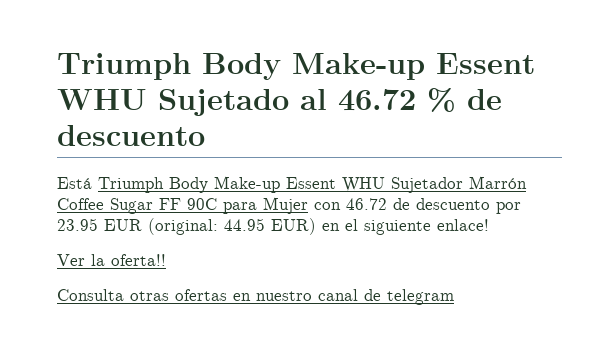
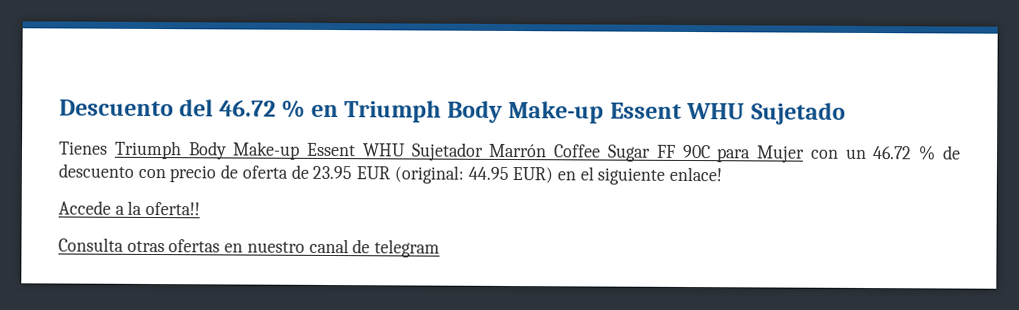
(57, 66) none -> [59,99,339,118] Descuento del 46.72 % en
[300,88,502,112] [57,125,205,146] [57,177,92,189] al 46.72 % de descuento // Está -> [58,141,108,155] // Tienes
[346,198,521,214] 46.72 de descuento por -> [844,145,962,161] [58,163,309,183] un 46.72 % de descuento con precio de oferta de
[57,254,85,266] Ver -> [58,200,125,215] Accede a

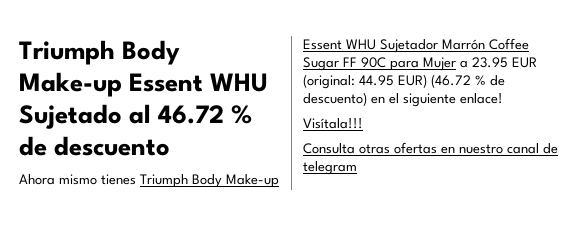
[59,99,339,118] Descuento del 46.72 % en -> (19, 52) none
[58,141,108,155] // Tienes -> [129,104,253,124] [19,136,171,156] [19,174,136,185] al 46.72 % de descuento // Ahora mismo tienes
[809,145,962,161] [58,163,309,183] con un 46.72 % de descuento con precio de oferta de -> [460,60,468,68] a
(554, 175) none -> [431,74,505,88] [303,92,367,106] (46.72 % de descuento)
[58,200,201,216] Accede a la oferta!! -> [303,118,363,129] Visítala!!!

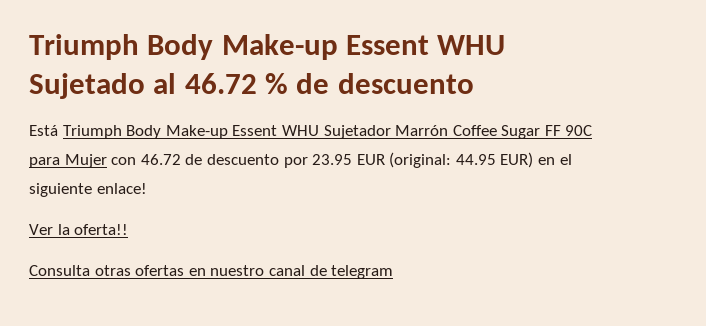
[19,174,136,185] Ahora mismo tienes -> [29,125,58,136] Está
[460,60,468,68] a -> [111,154,308,168] con 46.72 de descuento por
[431,74,505,88] [303,92,367,106] (46.72 % de descuento) -> (534, 160) none
[303,118,363,129] Visítala!!! -> [29,224,129,235] Ver la oferta!!

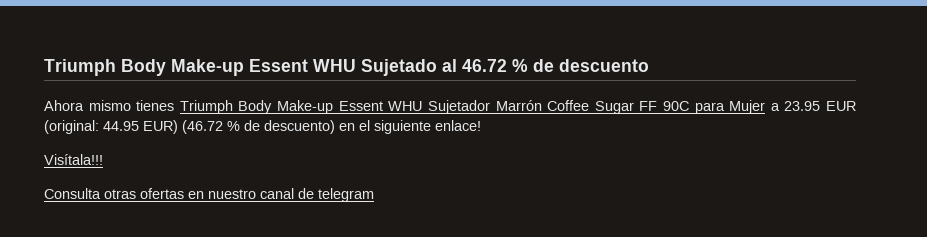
[29,125,58,136] Está -> [44,100,175,111] Ahora mismo tienes
[111,154,308,168] con 46.72 de descuento por -> [770,103,780,111] a
(534, 160) none -> [182,120,335,134] (46.72 % de descuento)
[29,224,129,235] Ver la oferta!! -> [44,154,103,165] Visítala!!!

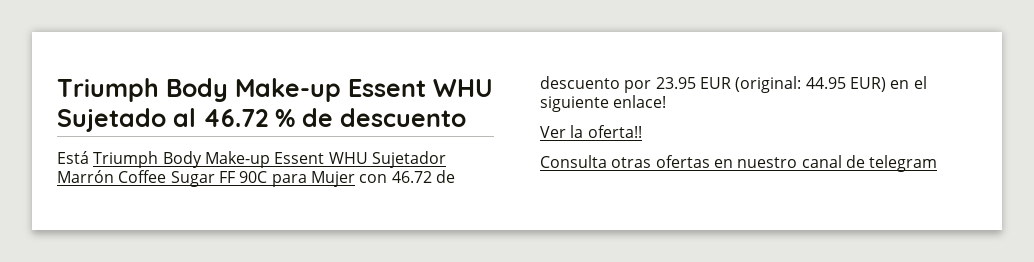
[44,100,175,111] Ahora mismo tienes -> [57,151,89,164] Está
[770,103,780,111] a -> [359,170,455,183] [540,76,652,93] con 46.72 de descuento por
[182,120,335,134] (46.72 % de descuento) -> (886, 84) none
[44,154,103,165] Visítala!!! -> [540,125,642,138] Ver la oferta!!

